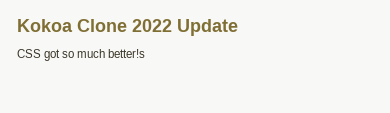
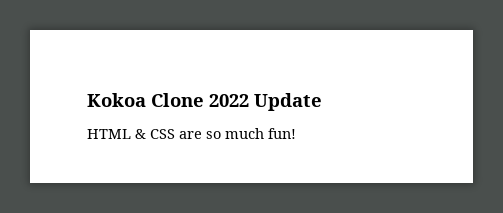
[17,49,61,61] CSS got -> [87,129,202,139] HTML & CSS are
[108,49,146,58] better!s -> [268,128,296,139] fun!

